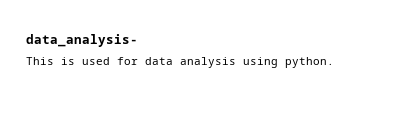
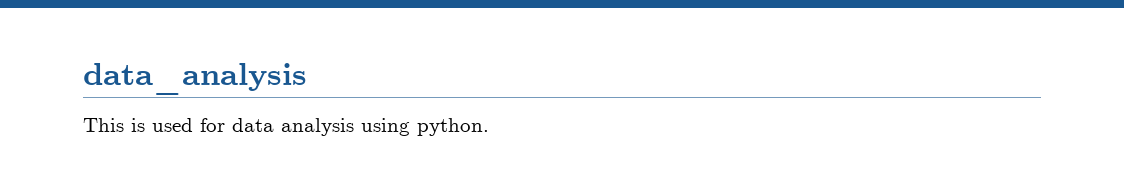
[26,34,138,47] data_analysis- -> [83,63,307,95] data_analysis

